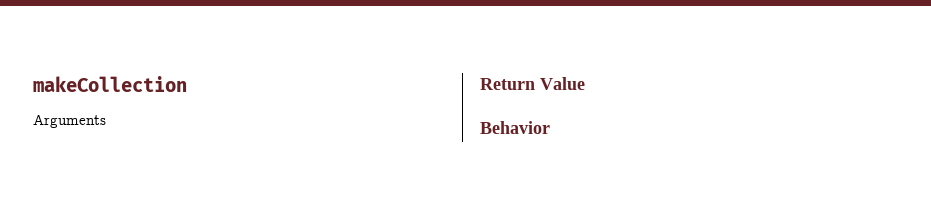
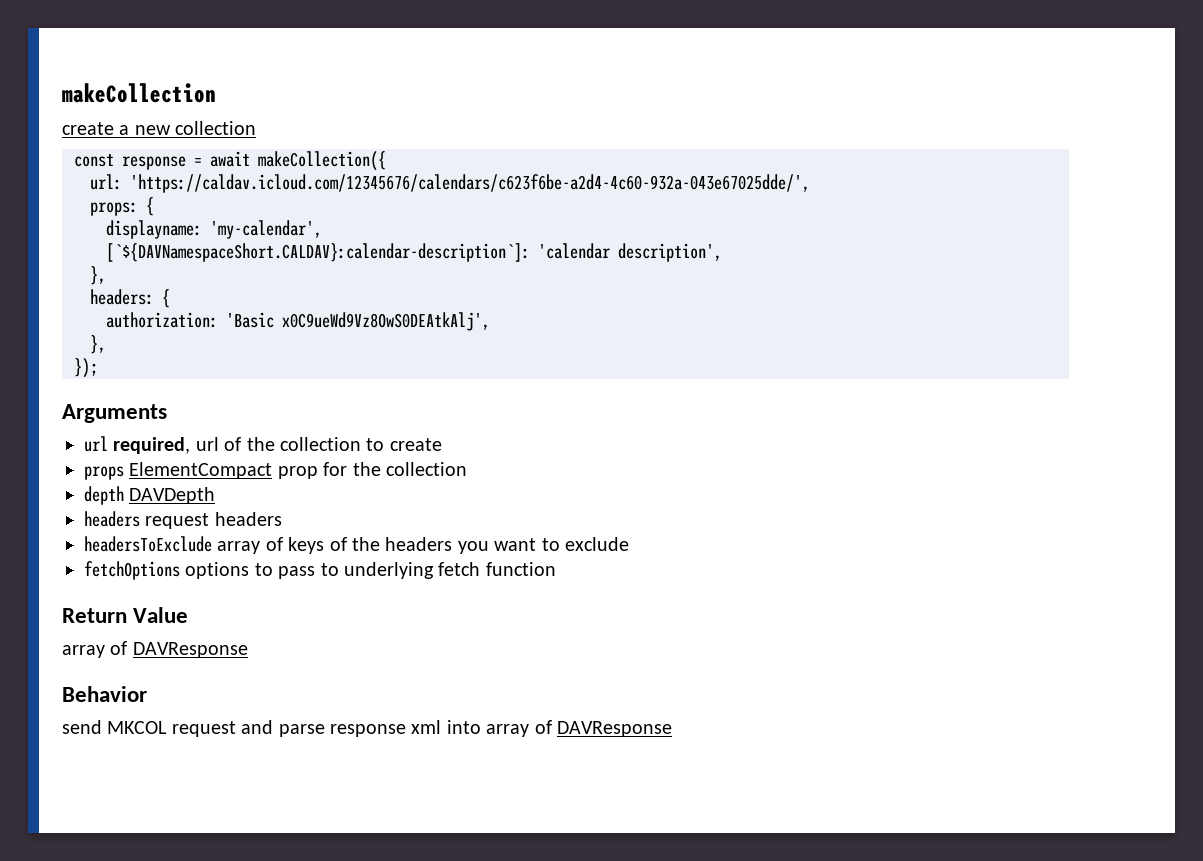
[33,114,106,128] [480,77,585,90] [480,121,550,134] Arguments // Return Value // Behavior -> [62,121,257,135] [74,151,386,171] [90,174,810,193] [90,197,154,216] [106,220,322,239] [106,243,722,262] [90,266,106,285] [90,289,170,308] [106,312,490,331] [90,335,106,354] [74,358,98,378] [62,404,167,423] [84,436,442,454] [84,462,467,480] [84,486,216,505] [84,511,282,529] [84,536,629,554] [84,561,556,580] [62,607,189,623] [62,641,248,658] [62,686,147,702] [62,720,672,737] create a new collection // const response = await makeCollection({ // url: 'https://caldav.icloud.com/12345676/calendars/c623f6be-a2d4-4c60-932a-043e67025dde/', // props: { // displayname: 'my-calendar', // [`${DAVNamespaceShort.CALDAV}:calendar-description`]: 'calendar description', // }, // headers: { // authorization: 'Basic x0C9ueWd9Vz8OwS0DEAtkAlj', // }, // }); // Arguments // url required, url of the collection to create // props ElementCompact prop for the collection // depth DAVDepth // headers request headers // headersToExclude array of keys of the headers you want to exclude // fetchOptions options to pass to underlying fetch function // Return Value // array of DAVResponse // Behavior // send MKCOL request and parse response xml into array of DAVResponse

